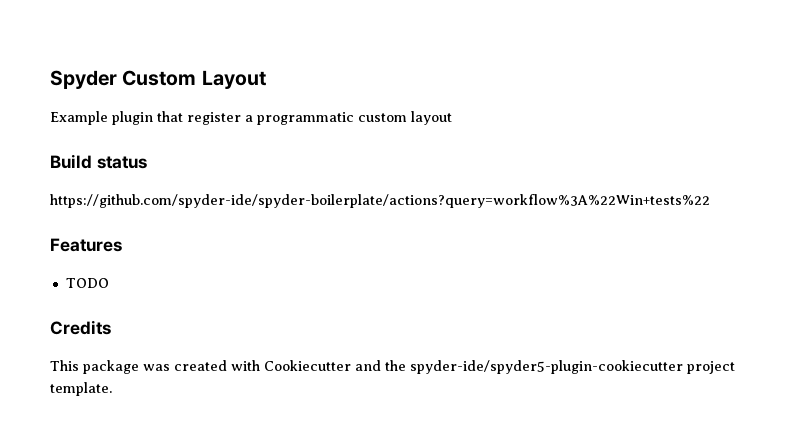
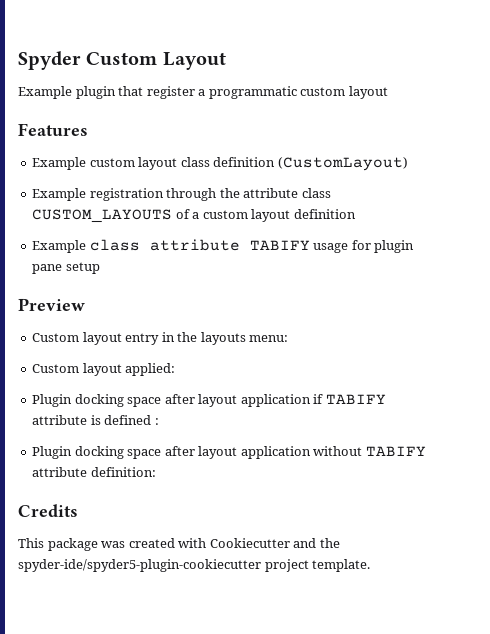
[50,154,147,169] [50,194,710,208] [50,238,122,252] [65,278,109,288] Build status // https://github.com/spyder-ide/spyder-boilerplate/actions?query=workflow%3A%22Win+tests%22 // Features // TODO -> [18,123,88,136] [32,157,408,171] [32,188,331,201] [32,209,356,223] [32,239,415,253] [32,262,100,274] [18,298,85,311] [32,332,289,345] [32,363,176,376] [32,394,386,407] [32,415,159,425] [32,446,426,459] [32,467,156,477] Features // Example custom layout class definition (CustomLayout) // Example registration through the attribute class CUSTOM_LAYOUTS of a custom layout definition // Example class attribute TABIFY usage for plugin pane setup // Preview // Custom layout entry in the layouts menu: // Custom layout applied: // Plugin docking space after layout application if TABIFY attribute is defined : // Plugin docking space after layout application without TABIFY attribute definition:

